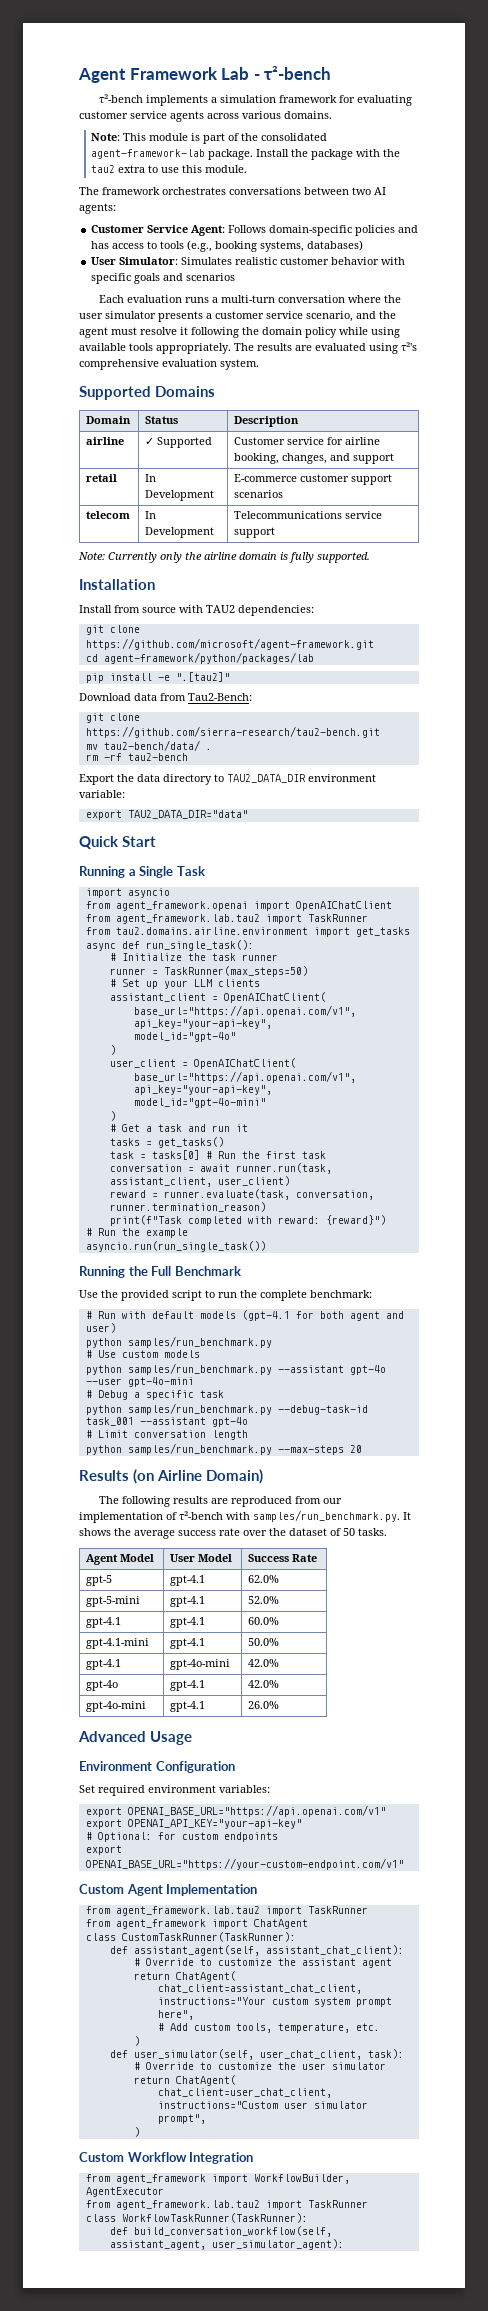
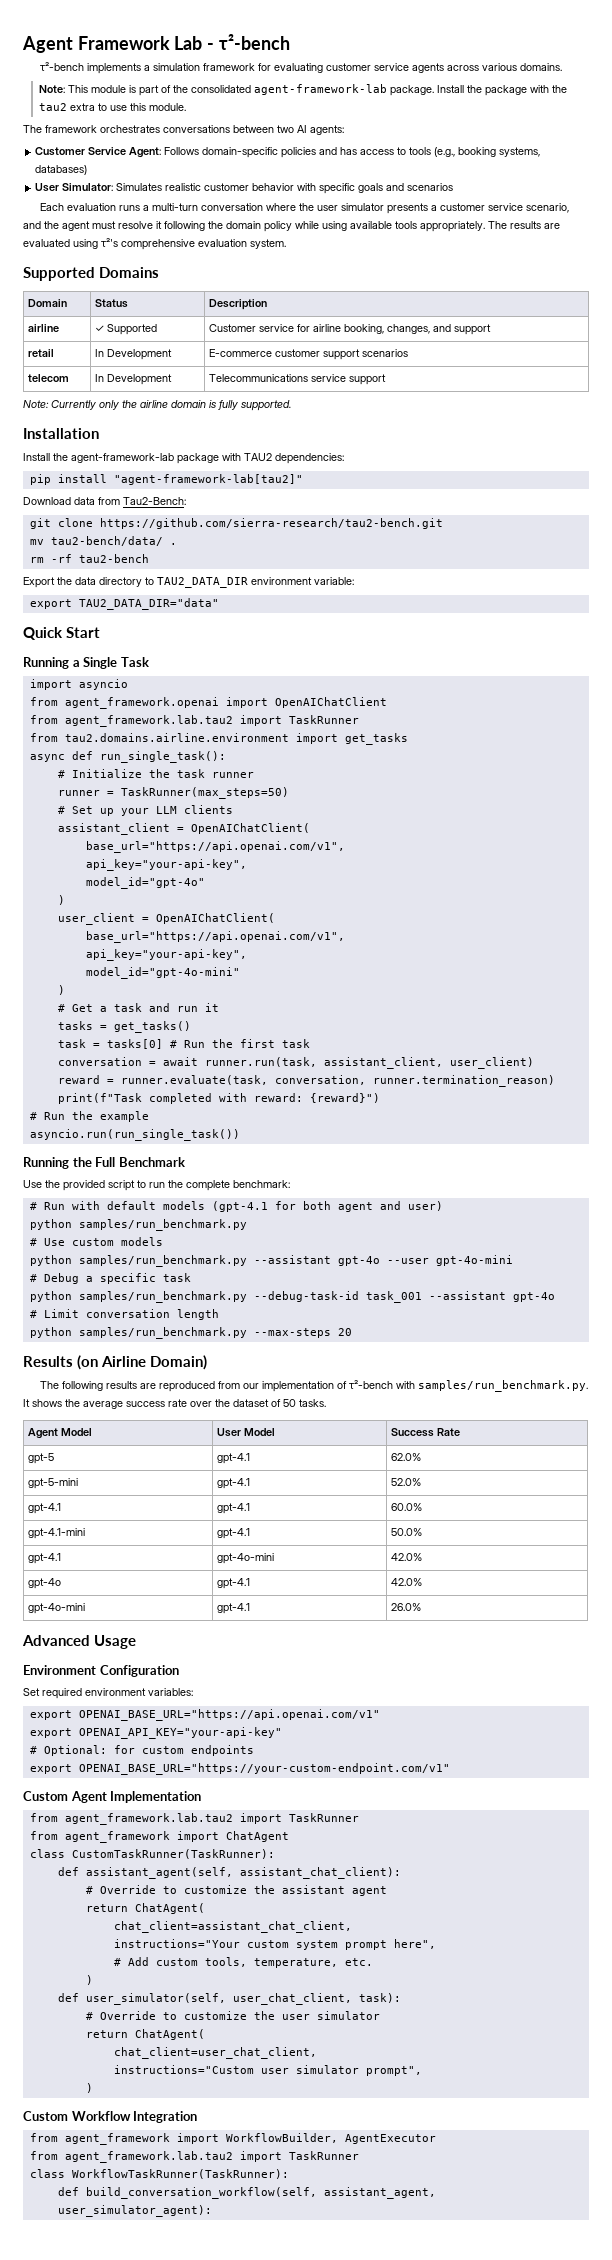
[114,605,176,613] from source -> [53,453,219,464] the agent-framework-lab package
[85,625,140,635] [85,638,374,650] [85,652,314,664] // git clone https://github.com/microsoft/agent-framework.git // cd agent-framework/python/packages/lab -> (344, 458) none
[157,672,230,682] -e ".[tau2]" -> [113,474,303,485] "agent-framework-lab[tau2]"

